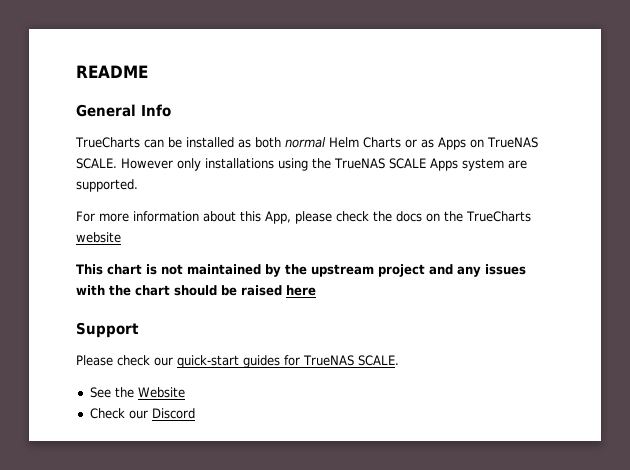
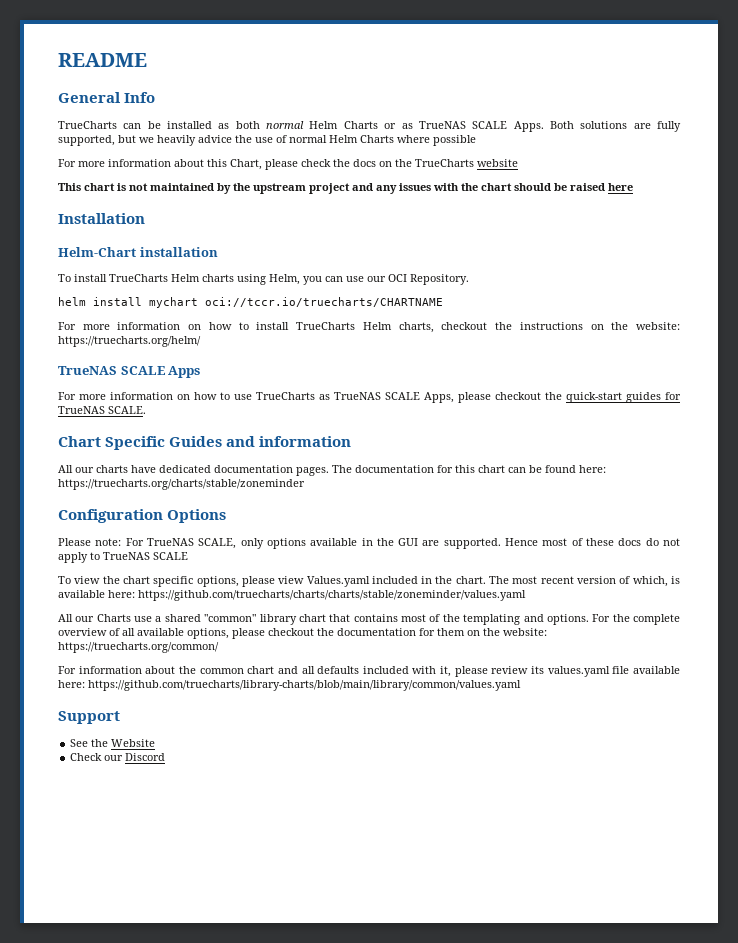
[437,137,538,150] [76,158,527,171] [76,179,138,192] Apps on TrueNAS SCALE. However only installations using the TrueNAS SCALE Apps system are supported. -> [418,121,682,132] [58,135,476,146] TrueNAS SCALE Apps. Both solutions are fully supported, but we heavily advice the use of normal Helm Charts where possible
[265,211,291,224] App, -> [230,159,262,170] Chart,
[76,322,139,338] [76,355,173,366] Support // Please check our -> [58,213,145,224] [58,247,218,257] [58,274,469,285] [58,297,443,308] [58,322,680,333] [58,336,201,347] [58,366,201,378] [58,392,562,403] Installation // Helm-Chart installation // To install TrueCharts Helm charts using Helm, you can use our OCI Repository. // helm install mychart oci://tccr.io/truecharts/CHARTNAME // For more information on how to install TrueCharts Helm charts, checkout the instructions on the website: https://truecharts.org/helm/ // TrueNAS SCALE Apps // For more information on how to use TrueCharts as TrueNAS SCALE Apps, please checkout the
(399, 360) none -> [58,436,352,450] [58,465,606,476] [58,479,305,490] [58,509,227,523] [58,538,680,549] [58,552,188,563] [58,576,680,587] [58,590,526,601] [58,614,680,625] [58,628,547,639] [58,642,219,653] [58,666,680,677] [58,680,521,691] [58,711,120,724] // Chart Specific Guides and information // All our charts have dedicated documentation pages. The documentation for this chart can be found here: https://truecharts.org/charts/stable/zoneminder // Configuration Options // Please note: For TrueNAS SCALE, only options available in the GUI are supported. Hence most of these docs do not apply to TrueNAS SCALE // To view the chart specific options, please view Values.yaml included in the chart. The most recent version of which, is available here: https://github.com/truecharts/charts/charts/stable/zoneminder/values.yaml // All our Charts use a shared "common" library chart that contains most of the templating and options. For the complete overview of all available options, please checkout the documentation for them on the website: https://truecharts.org/common/ // For information about the common chart and all defaults included with it, please review its values.yaml file available here: https://github.com/truecharts/library-charts/blob/main/library/common/values.yaml // Support

